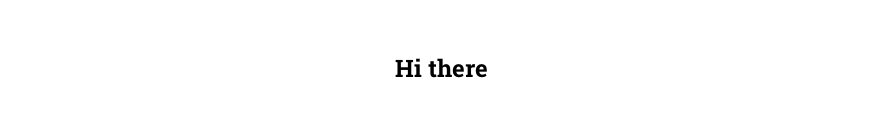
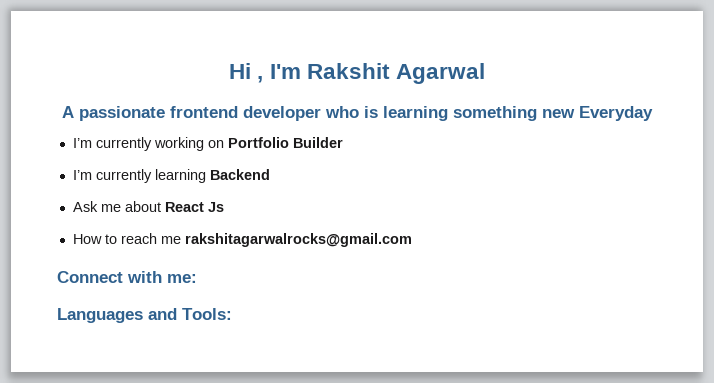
[428,58,489,78] there -> [257,63,485,84] [62,106,653,121] [72,137,343,151] [72,169,270,183] [72,201,224,212] [72,233,412,247] [57,271,197,283] [57,308,232,323] , I'm Rakshit Agarwal // A passionate frontend developer who is learning something new Everyday // I’m currently working on Portfolio Builder // I’m currently learning Backend // Ask me about React Js // How to reach me rakshitagarwalrocks@gmail.com // Connect with me: // Languages and Tools:

